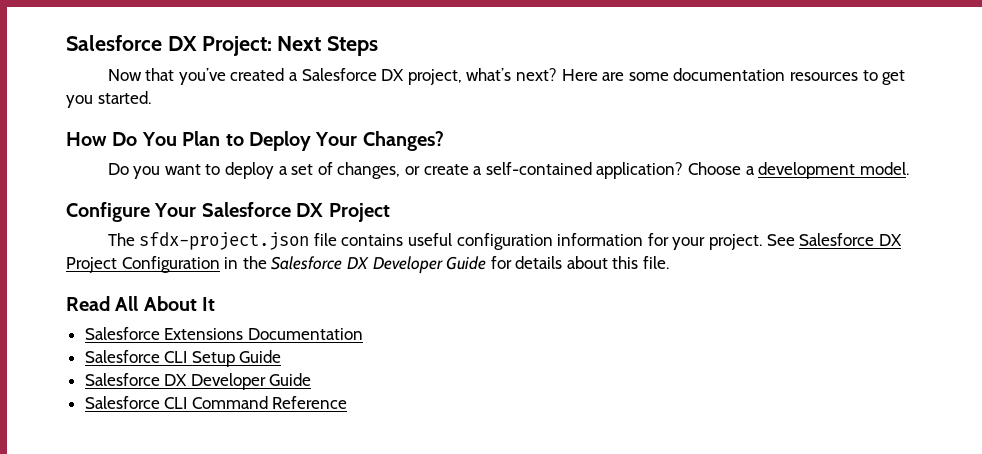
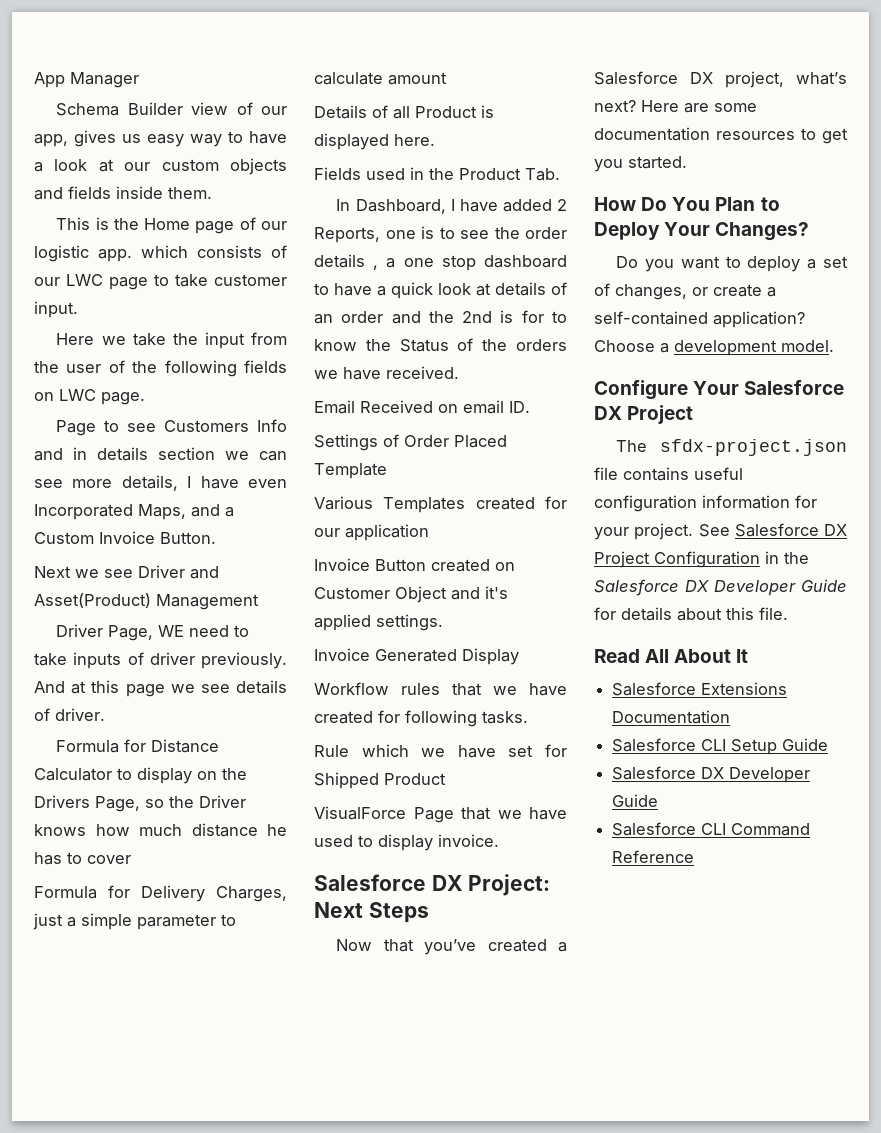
(66, 43) none -> [34,72,139,88] [56,102,287,116] [34,130,287,147] [34,158,287,175] [34,186,212,200] [56,217,287,234] [34,245,287,262] [34,274,287,290] [34,301,78,318] [56,332,287,349] [34,360,287,377] [34,389,145,405] [56,419,287,436] [34,447,287,461] [34,475,287,491] [34,504,234,520] [34,531,216,544] [34,565,219,579] [34,593,259,610] [56,624,250,641] [34,652,287,669] [34,680,287,697] [34,708,105,721] [56,739,220,753] [34,767,247,784] [34,795,246,812] [34,823,287,837] [34,852,131,865] [34,885,287,902] [33,913,236,930] [314,72,447,85] [314,105,494,119] [314,133,435,150] [314,167,560,181] [336,199,567,214] [314,226,567,243] [314,254,567,271] [314,282,567,299] [314,310,567,324] [314,338,567,352] [314,366,459,380] [314,400,530,414] [314,434,507,451] [314,463,387,479] [314,496,567,513] [314,524,429,541] [314,558,515,572] [314,586,508,603] [314,614,443,631] [314,648,519,665] [314,682,567,696] [314,710,528,727] [314,744,567,758] [314,772,446,789] [314,806,567,823] [314,834,499,851] App Manager // Schema Builder view of our app, gives us easy way to have a look at our custom objects and fields inside them. // This is the Home page of our logistic app. which consists of our LWC page to take customer input. // Here we take the input from the user of the following fields on LWC page. // Page to see Customers Info and in details section we can see more details, I have even Incorporated Maps, and a Custom Invoice Button. // Next we see Driver and Asset(Product) Management // Driver Page, WE need to take inputs of driver previously. And at this page we see details of driver. // Formula for Distance Calculator to display on the Drivers Page, so the Driver knows how much distance he has to cover // Formula for Delivery Charges, just a simple parameter to calculate amount // Details of all Product is displayed here. // Fields used in the Product Tab. // In Dashboard, I have added 2 Reports, one is to see the order details , a one stop dashboard to have a quick look at details of an order and the 2nd is for to know the Status of the orders we have received. // Email Received on email ID. // Settings of Order Placed Template // Various Templates created for our application // Invoice Button created on Customer Object and it's applied settings. // Invoice Generated Display // Workflow rules that we have created for following tasks. // Rule which we have set for Shipped Product // VisualForce Page that we have used to display invoice. //

